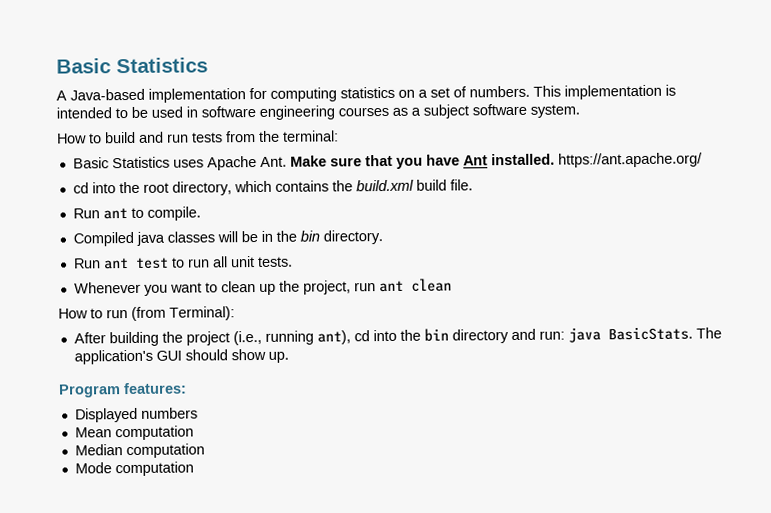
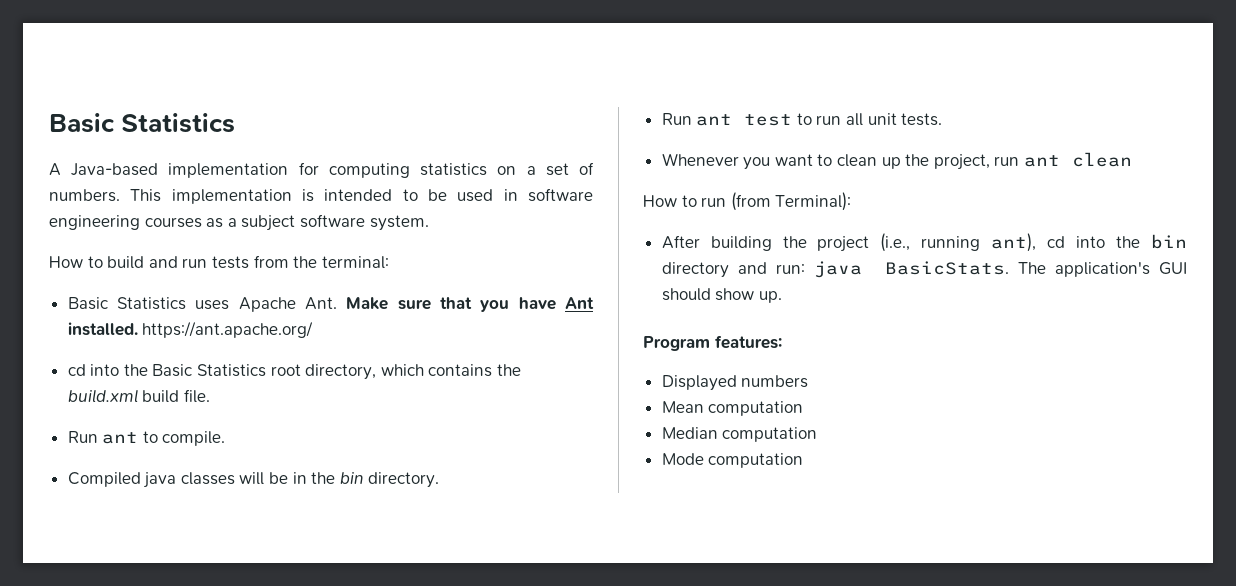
(140, 187) none -> [152,364,267,377] Basic Statistics

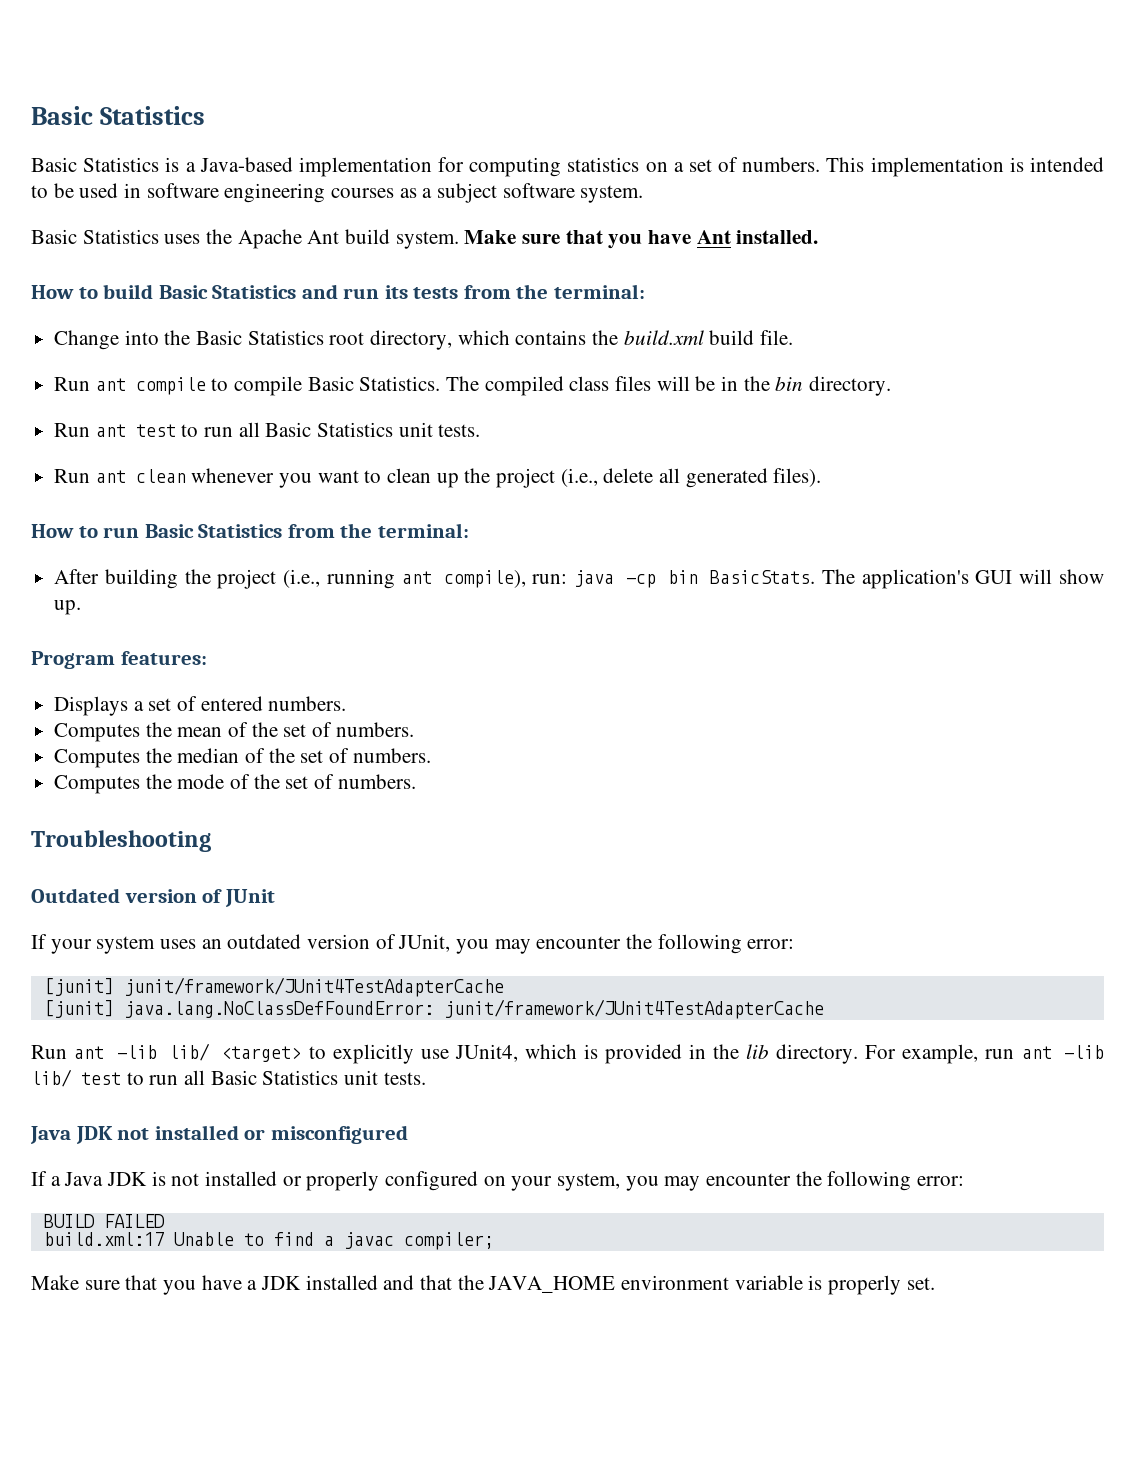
[49,163,61,176] A -> [31,157,196,172] Basic Statistics is a
[49,255,389,269] [67,297,338,312] How to build and run tests from the terminal: // Basic Statistics uses Apache Ant. -> [31,229,459,249] Basic Statistics uses the Apache Ant build system.
[142,321,314,338] [67,364,86,376] https://ant.apache.org/ // cd -> [31,284,645,299] [54,330,120,350] // How to build Basic Statistics and run its tests from the terminal: // Change
[142,431,226,446] [67,472,235,488] to compile. // Compiled java classes -> [135,376,652,396] compile to compile Basic Statistics. The compiled class files
[867,113,943,126] [661,153,739,166] unit tests. // Whenever -> [265,422,481,437] [54,468,275,483] Basic Statistics unit tests. // Run ant clean whenever
[933,152,1133,170] [643,192,852,211] project, run ant clean // How to run (from Terminal): -> [496,468,822,488] [31,523,469,538] project (i.e., delete all generated files). // How to run Basic Statistics from the terminal:
[991,233,1187,252] [661,261,862,278] ant), cd into the bin directory and run: java -> [401,570,699,588] ant compile), run: java -cp bin
[661,288,711,301] should -> [1019,569,1053,584] will
[661,375,809,391] [661,401,804,416] [661,427,818,442] [661,453,804,468] Displayed numbers // Mean computation // Median computation // Mode computation -> [54,696,347,716] [54,722,414,742] [54,748,431,768] [54,774,416,794] [31,830,211,852] [31,888,275,907] [31,934,795,954] [43,977,504,997] [43,999,824,1019] [31,1043,1104,1064] [31,1069,426,1087] [30,1125,408,1144] [31,1171,965,1191] [43,1214,165,1228] [43,1232,494,1250] [31,1275,935,1295] Displays a set of entered numbers. // Computes the mean of the set of numbers. // Computes the median of the set of numbers. // Computes the mode of the set of numbers. // Troubleshooting // Outdated version of JUnit // If your system uses an outdated version of JUnit, you may encounter the following error: // [junit] junit/framework/JUnit4TestAdapterCache // [junit] java.lang.NoClassDefFoundError: junit/framework/JUnit4TestAdapterCache // Run ant -lib lib/ <target> to explicitly use JUnit4, which is provided in the lib directory. For example, run ant -lib lib/ test to run all Basic Statistics unit tests. // Java JDK not installed or misconfigured // If a Java JDK is not installed or properly configured on your system, you may encounter the following error: // BUILD FAILED // build.xml:17 Unable to find a javac compiler; // Make sure that you have a JDK installed and that the JAVA_HOME environment variable is properly set.

